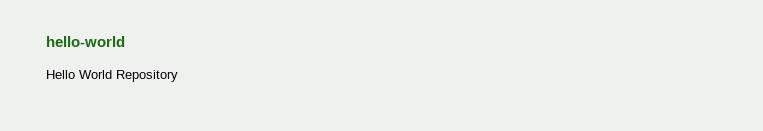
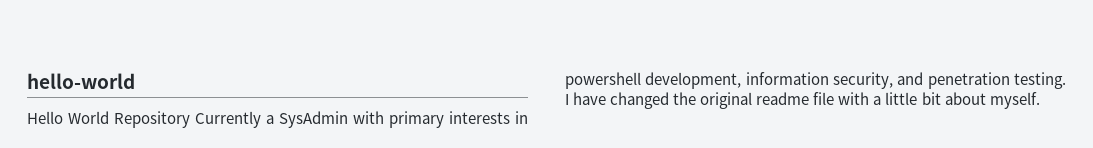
(178, 76) none -> [195,111,528,128] [565,72,1066,89] [565,92,1040,109] Currently a SysAdmin with primary interests in powershell development, information security, and penetration testing. I have changed the original readme file with a little bit about myself.

